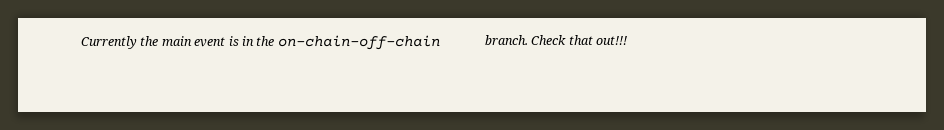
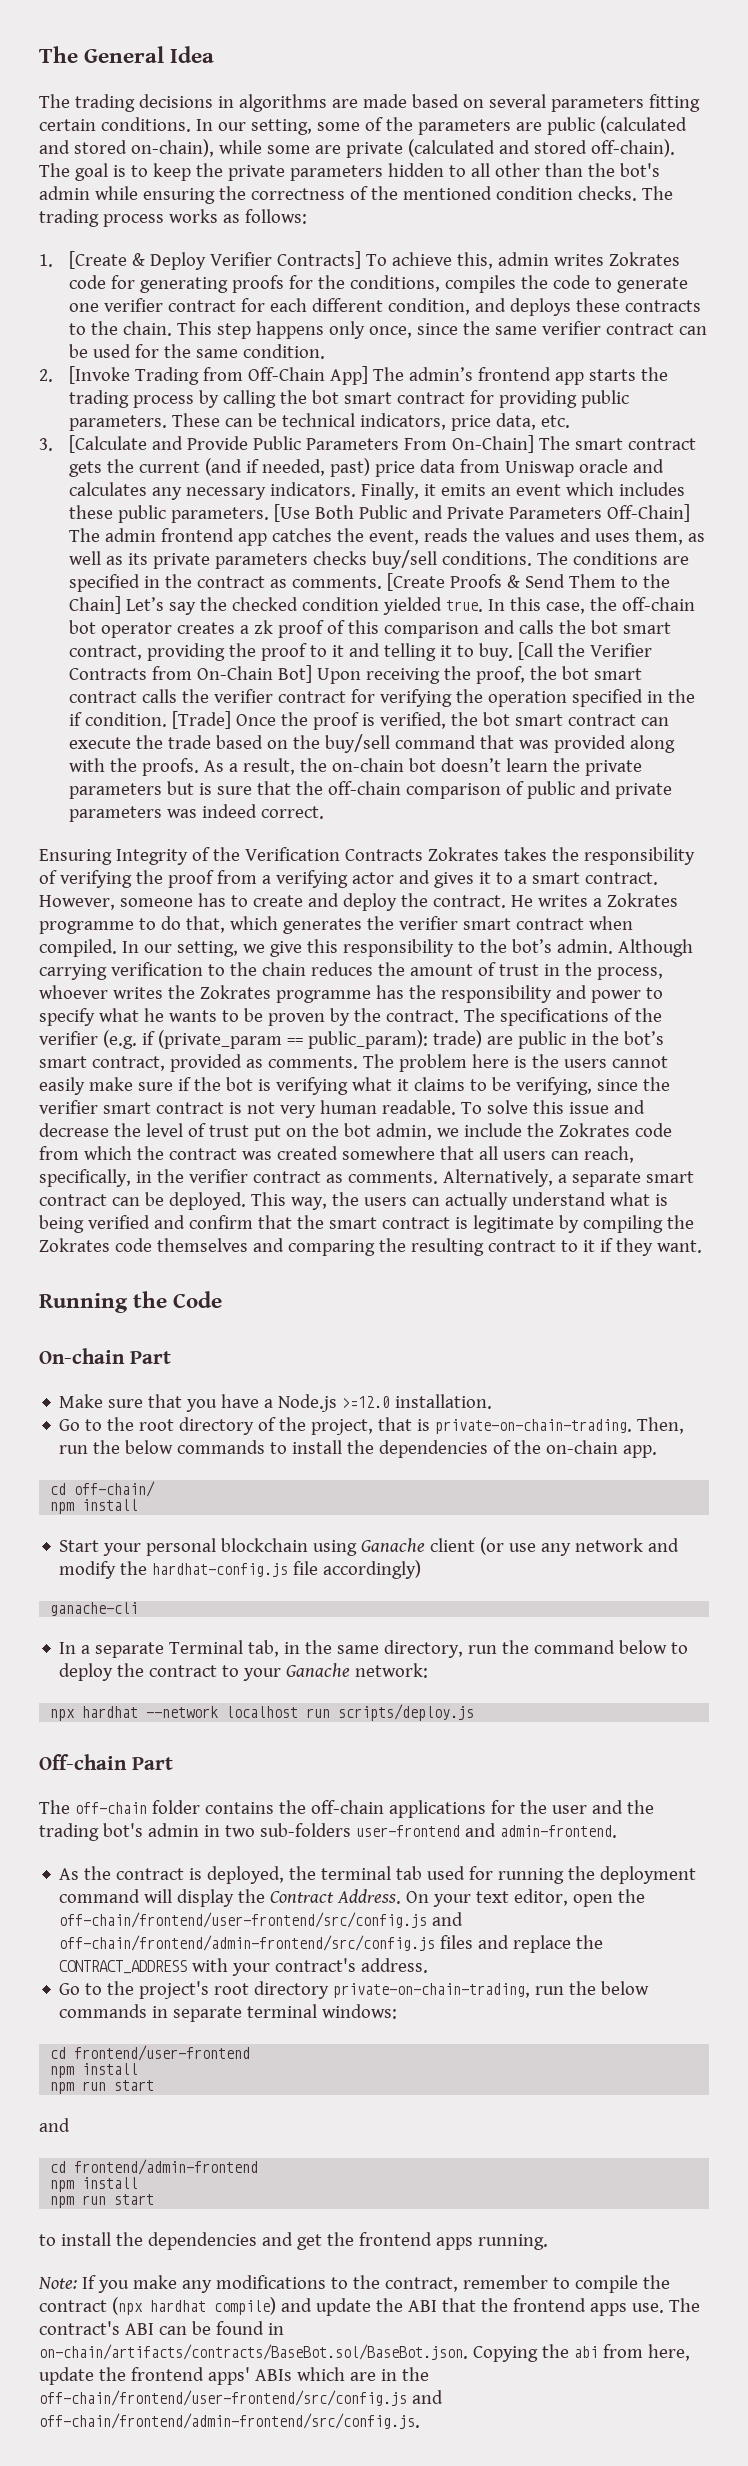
[81,35,628,50] Currently the main event is in the on-chain-off-chain branch. Check that out!!! -> [39,46,215,63] [39,94,700,112] [39,116,687,135] [39,139,675,158] [39,163,660,181] [39,186,673,204] [39,209,307,227] [39,251,680,270] [68,275,688,293] [68,298,701,316] [68,321,707,339] [68,344,325,359] [39,366,668,385] [68,390,629,408] [68,413,570,431] [39,435,696,453] [68,458,664,477] [68,482,685,500] [68,504,690,523] [68,528,705,546] [68,550,689,569] [68,573,670,592] [68,596,695,615] [68,620,671,638] [68,642,652,661] [68,665,642,684] [68,689,695,707] [68,711,669,730] [68,734,675,753] [68,758,642,776] [68,781,672,799] [68,804,324,822] [39,847,695,865] [39,870,658,888] [39,893,678,911] [39,916,633,934] [39,939,693,957] [39,962,663,980] [39,985,663,1003] [39,1008,662,1026] [39,1030,664,1049] [39,1054,668,1072] [39,1077,670,1095] [39,1100,645,1118] [39,1123,672,1141] [39,1146,634,1163] [39,1169,694,1187] [39,1192,668,1210] [39,1215,694,1233] [39,1238,702,1256] [39,1291,223,1313] [39,1348,171,1364] [59,1394,493,1412] [59,1417,685,1435] [59,1440,658,1458] [50,1481,156,1497] [50,1499,139,1514] [59,1537,680,1556] [59,1560,422,1579] [50,1602,139,1616] [59,1640,689,1658] [59,1663,429,1681] [50,1704,475,1721] [39,1754,173,1770] [39,1800,654,1818] [39,1823,617,1841] [59,1866,697,1884] [59,1889,646,1907] [59,1912,464,1928] [59,1935,604,1953] [59,1958,429,1976] [59,1981,650,1999] [59,2004,398,2022] [50,2045,251,2061] [50,2063,139,2078] [50,2080,155,2094] [39,2118,70,2132] [50,2159,259,2175] [50,2177,139,2192] [50,2194,155,2208] [39,2232,548,2250] [38,2275,670,2293] [39,2297,700,2316] [39,2321,284,2335] [39,2344,690,2362] [39,2367,429,2385] [39,2390,443,2406] [39,2413,420,2429] The General Idea // The trading decisions in algorithms are made based on several parameters fitting certain conditions. In our setting, some of the parameters are public (calculated and stored on-chain), while some are private (calculated and stored off-chain). The goal is to keep the private parameters hidden to all other than the bot's admin while ensuring the correctness of the mentioned condition checks. The trading process works as follows: // 1. [Create & Deploy Verifier Contracts] To achieve this, admin writes Zokrates code for generating proofs for the conditions, compiles the code to generate one verifier contract for each different condition, and deploys these contracts to the chain. This step happens only once, since the same verifier contract can be used for the same condition. // 2. [Invoke Trading from Off-Chain App] The admin’s frontend app starts the trading process by calling the bot smart contract for providing public parameters. These can be technical indicators, price data, etc. // 3. [Calculate and Provide Public Parameters From On-Chain] The smart contract gets the current (and if needed, past) price data from Uniswap oracle and calculates any necessary indicators. Finally, it emits an event which includes these public parameters. [Use Both Public and Private Parameters Off-Chain] The admin frontend app catches the event, reads the values and uses them, as well as its private parameters checks buy/sell conditions. The conditions are specified in the contract as comments. [Create Proofs & Send Them to the Chain] Let’s say the checked condition yielded true. In this case, the off-chain bot operator creates a zk proof of this comparison and calls the bot smart contract, providing the proof to it and telling it to buy. [Call the Verifier Contracts from On-Chain Bot] Upon receiving the proof, the bot smart contract calls the verifier contract for verifying the operation specified in the if condition. [Trade] Once the proof is verified, the bot smart contract can execute the trade based on the buy/sell command that was provided along with the proofs. As a result, the on-chain bot doesn’t learn the private parameters but is sure that the off-chain comparison of public and private parameters was indeed correct. // Ensuring Integrity of the Verification Contracts Zokrates takes the responsibility of verifying the proof from a verifying actor and gives it to a smart contract. However, someone has to create and deploy the contract. He writes a Zokrates programme to do that, which generates the verifier smart contract when compiled. In our setting, we give this responsibility to the bot’s admin. Although carrying verification to the chain reduces the amount of trust in the process, whoever writes the Zokrates programme has the responsibility and power to specify what he wants to be proven by the contract. The specifications of the verifier (e.g. if (private_param == public_param): trade) are public in the bot’s smart contract, provided as comments. The problem here is the users cannot easily make sure if the bot is verifying what it claims to be verifying, since the verifier smart contract is not very human readable. To solve this issue and decrease the level of trust put on the bot admin, we include the Zokrates code from which the contract was created somewhere that all users can reach, specifically, in the verifier contract as comments. Alternatively, a separate smart contract can be deployed. This way, the users can actually understand what is being verified and confirm that the smart contract is legitimate by compiling the Zokrates code themselves and comparing the resulting contract to it if they want. // Running the Code // On-chain Part // Make sure that you have a Node.js >=12.0 installation. // Go to the root directory of the project, that is private-on-chain-trading. Then, run the below commands to install the dependencies of the on-chain app. // cd off-chain/ // npm install // Start your personal blockchain using Ganache client (or use any network and modify the hardhat-config.js file accordingly) // ganache-cli // In a separate Terminal tab, in the same directory, run the command below to deploy the contract to your Ganache network: // npx hardhat --network localhost run scripts/deploy.js // Off-chain Part // The off-chain folder contains the off-chain applications for the user and the trading bot's admin in two sub-folders user-frontend and admin-frontend. // As the contract is deployed, the terminal tab used for running the deployment command will display the Contract Address. On your text editor, open the off-chain/frontend/user-frontend/src/config.js and off-chain/frontend/admin-frontend/src/config.js files and replace the CONTRACT_ADDRESS with your contract's address. // Go to the project's root directory private-on-chain-trading, run the below commands in separate terminal windows: // cd frontend/user-frontend // npm install // npm run start // and // cd frontend/admin-frontend // npm install // npm run start // to install the dependencies and get the frontend apps running. // Note: If you make any modifications to the contract, remember to compile the contract (npx hardhat compile) and update the ABI that the frontend apps use. The contract's ABI can be found in on-chain/artifacts/contracts/BaseBot.sol/BaseBot.json. Copying the abi from here, update the frontend apps' ABIs which are in the off-chain/frontend/user-frontend/src/config.js and off-chain/frontend/admin-frontend/src/config.js.

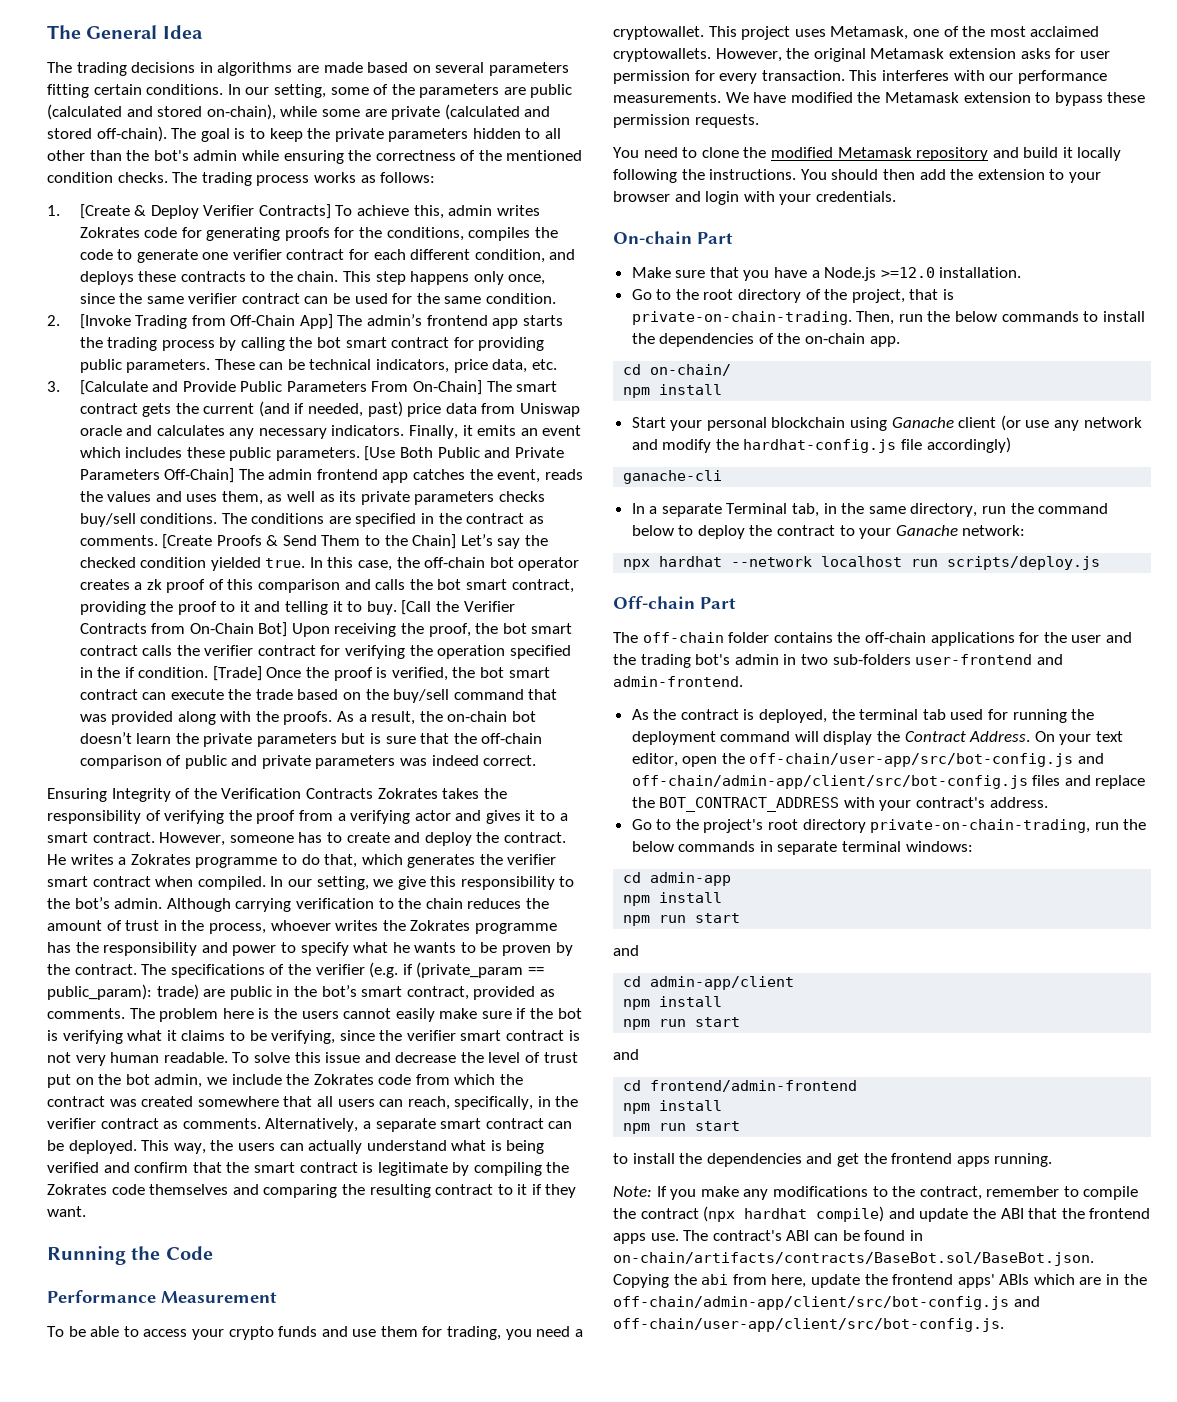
(223, 1299) none -> [47,1290,277,1303] [47,1326,583,1340] [613,26,1100,40] [613,48,1110,62] [613,70,1107,84] [613,92,1146,106] [613,114,759,128] [613,147,1122,161] [613,169,1101,183] [613,191,896,205] // Performance Measurement // To be able to access your crypto funds and use them for trading, you need a cryptowallet. This project uses Metamask, one of the most acclaimed cryptowallets. However, the original Metamask extension asks for user permission for every transaction. This interferes with our performance measurements. We have modified the Metamask extension to bypass these permission requests. // You need to clone the modified Metamask repository and build it locally following the instructions. You should then add the extension to your browser and login with your credentials.
[74,1481,156,1497] off-chain/ -> [650,364,732,376] on-chain/
[59,1912,464,1928] [59,1935,436,1951] off-chain/frontend/user-frontend/src/config.js and off-chain/frontend/admin-frontend/src/config.js -> [749,753,1105,767] [631,775,1028,789] off-chain/user-app/src/bot-config.js and off-chain/admin-app/client/src/bot-config.js
[59,1960,188,1974] CONTRACT_ADDRESS -> [659,797,840,812] BOT_CONTRACT_ADDRESS
[74,2045,251,2061] frontend/user-frontend -> [650,872,732,886] [623,892,723,906] [623,913,741,926] [613,945,639,956] [623,976,795,990] admin-app // npm install // npm run start // and // cd admin-app/client
[39,2390,443,2406] [39,2413,420,2429] off-chain/frontend/user-frontend/src/config.js and off-chain/frontend/admin-frontend/src/config.js. -> [613,1296,1040,1310] [613,1318,1004,1332] off-chain/admin-app/client/src/bot-config.js and off-chain/user-app/client/src/bot-config.js.

